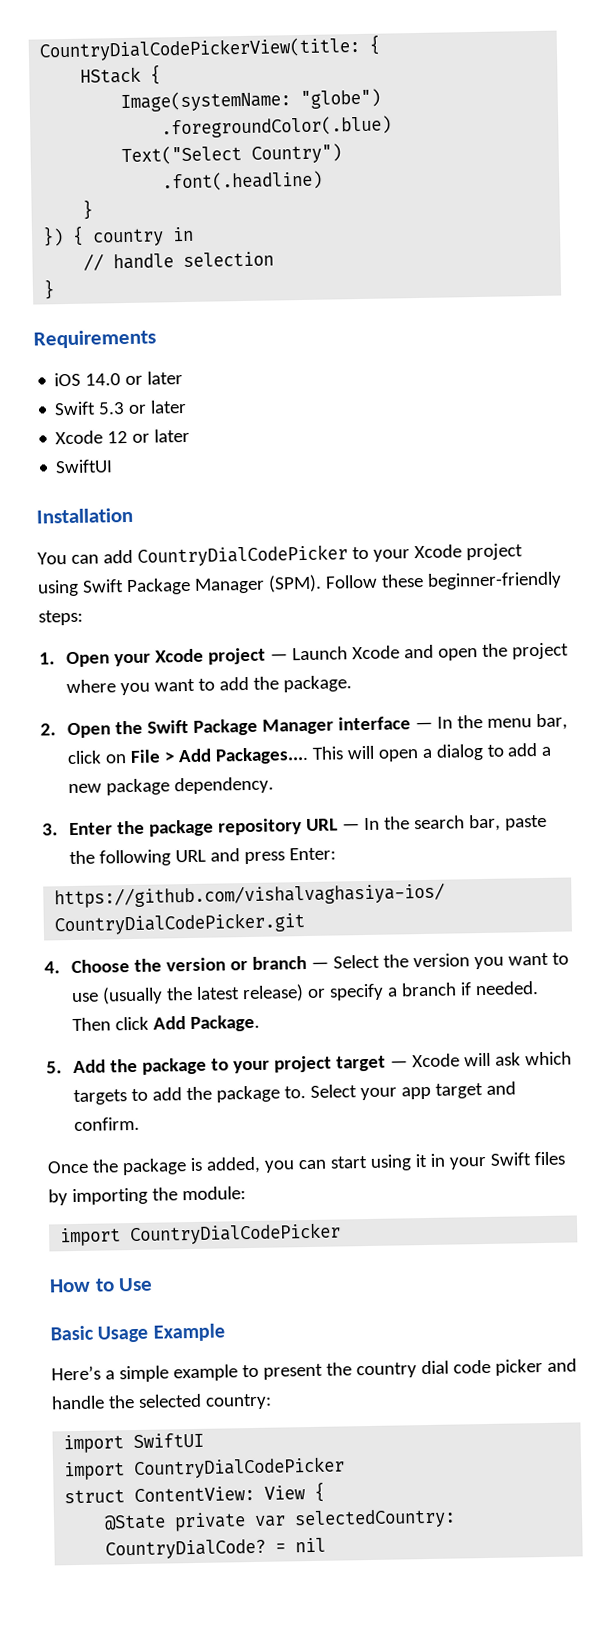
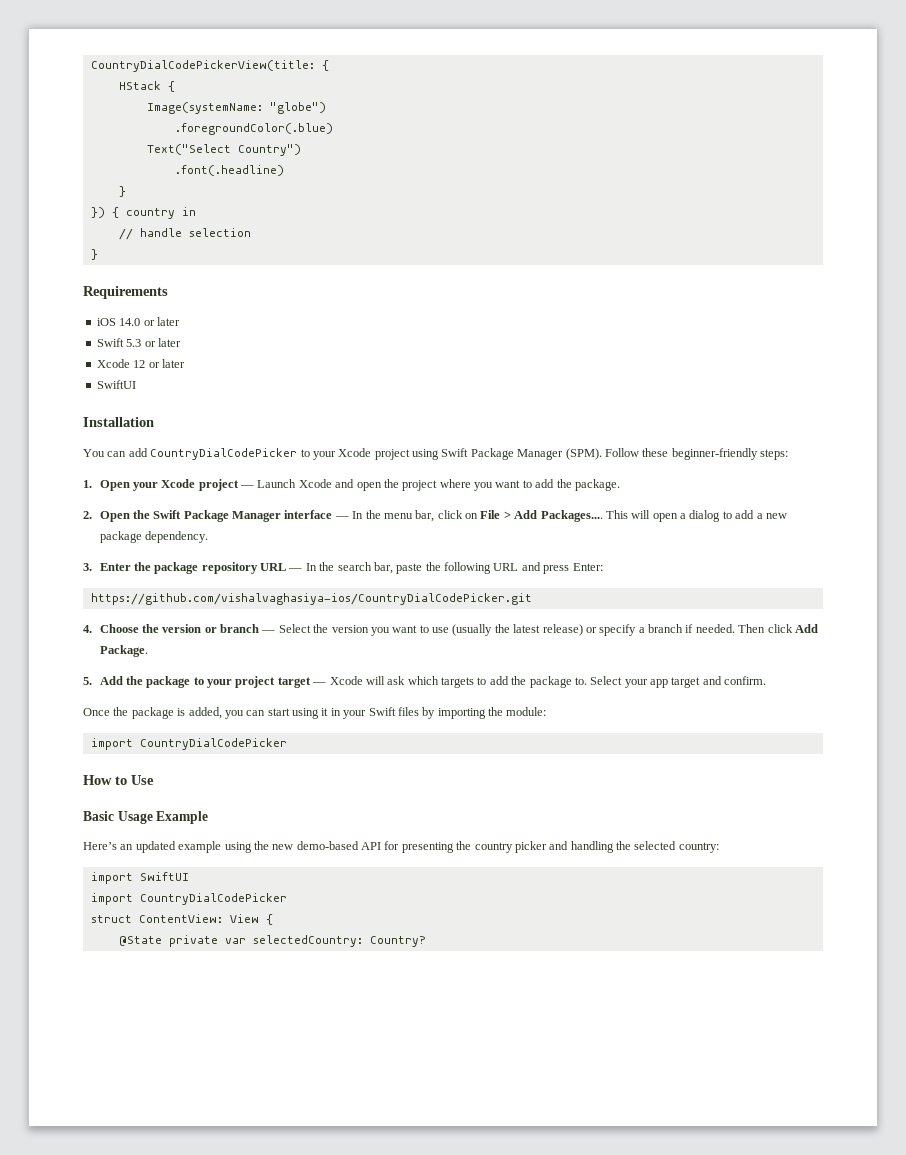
[104,1359,491,1383] a simple example to present the country dial code -> [120,841,513,853] an updated example using the new demo-based API for presenting the country
[51,1395,105,1410] handle -> [570,841,614,853] handling
[105,1537,327,1560] CountryDialCode? = nil -> [369,936,426,947] Country?

